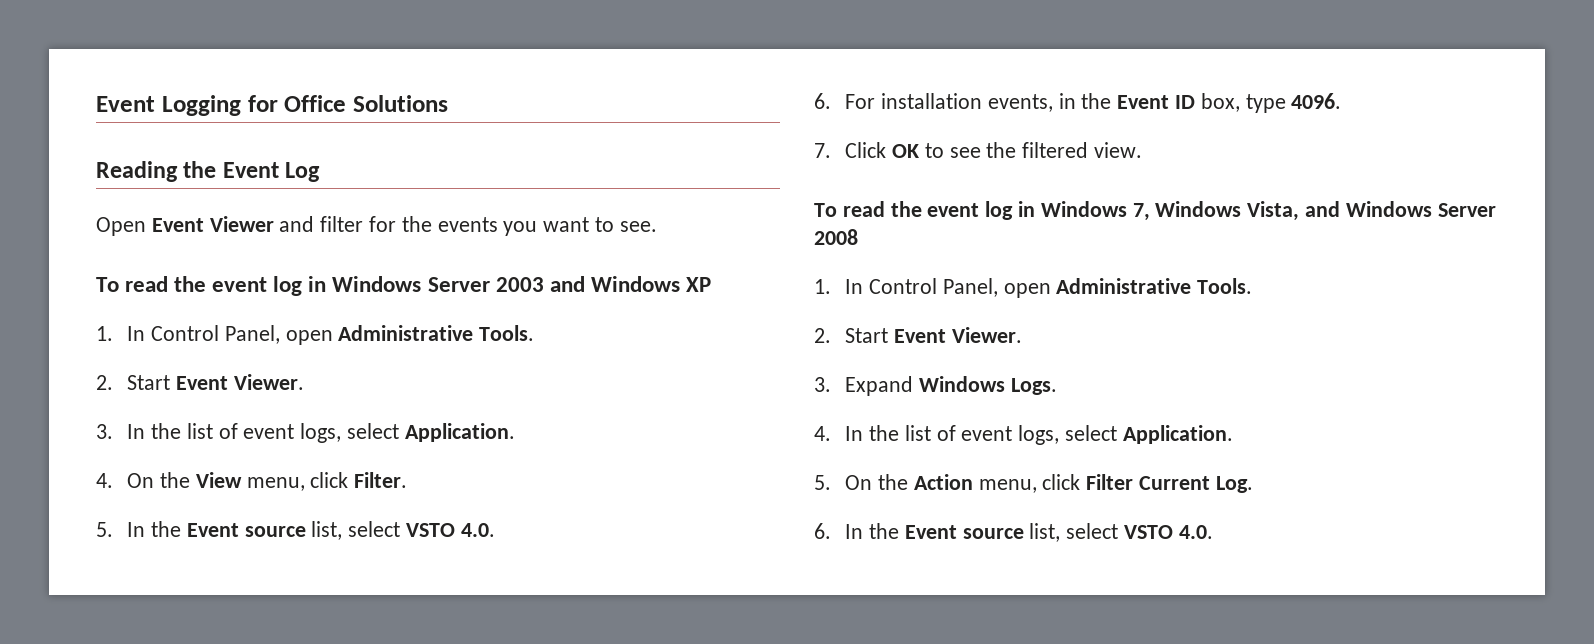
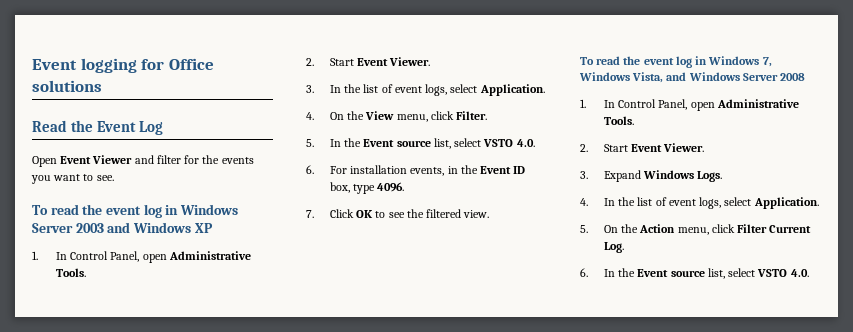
[96,95,241,116] Event Logging -> [32,58,137,73] Event logging
[353,95,448,112] [96,161,178,182] Solutions // Reading -> [32,80,102,92] [32,120,67,132] solutions // Read

